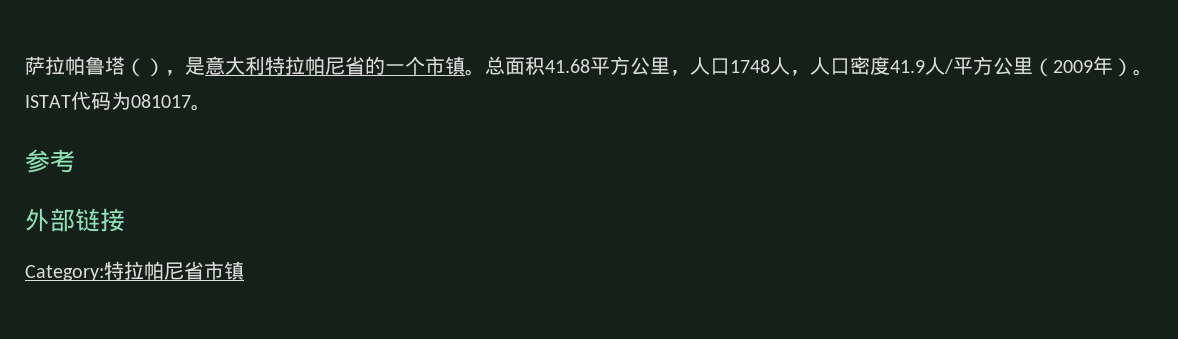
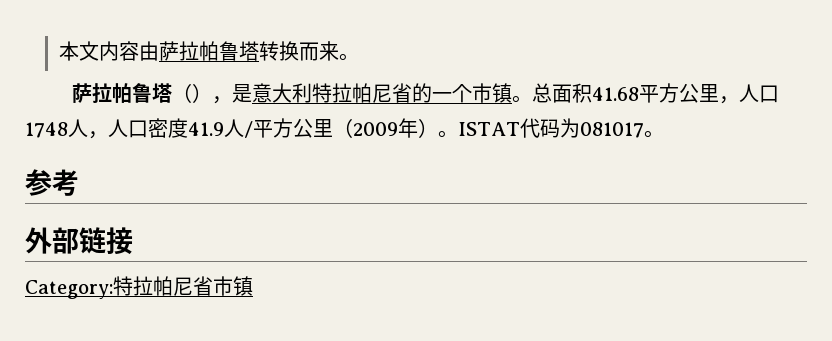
(25, 65) none -> [58,41,359,61] 本文内容由萨拉帕鲁塔转换而来。 //

